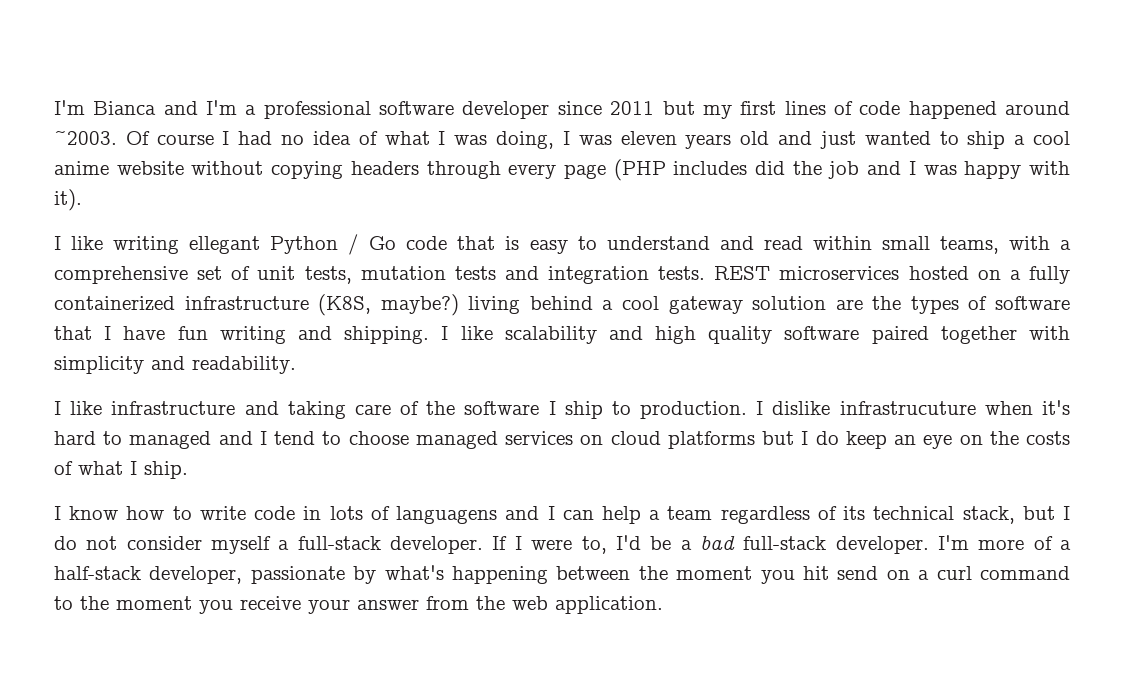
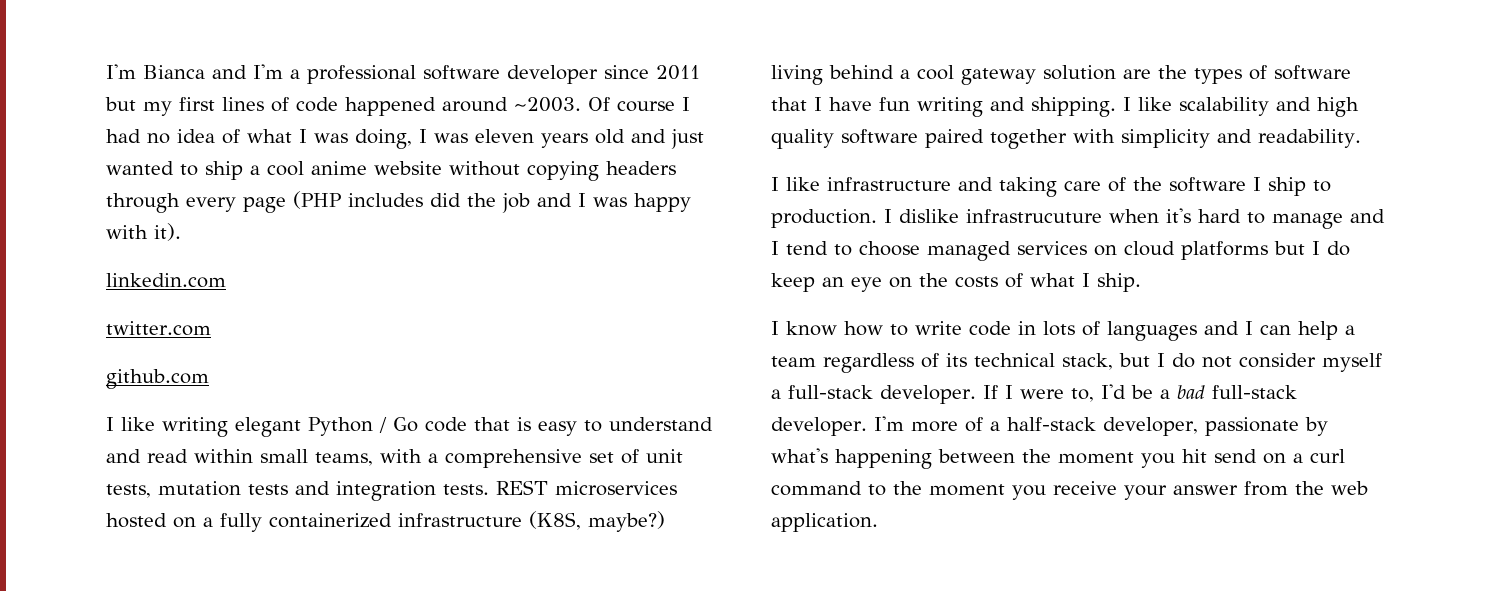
(82, 200) none -> [106,273,226,288] [106,321,211,336] [106,369,209,389] // linkedin.com // twitter.com // github.com
[189,236,261,254] ellegant -> [235,417,301,437] elegant
[129,431,212,449] managed -> [1272,213,1343,229] manage
[396,506,498,524] languagens -> [1107,321,1197,341] languages

